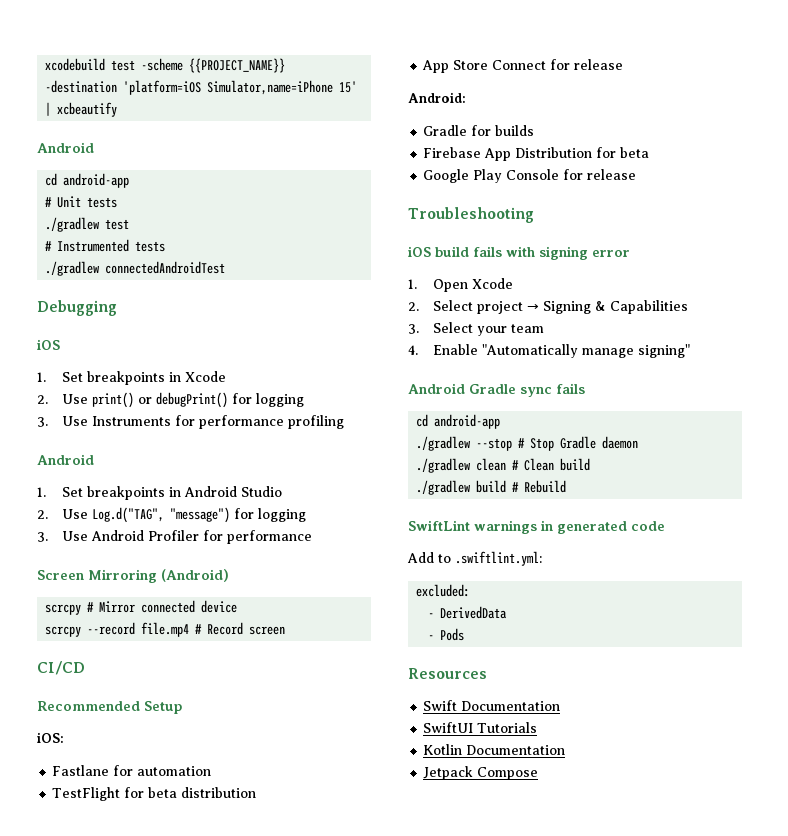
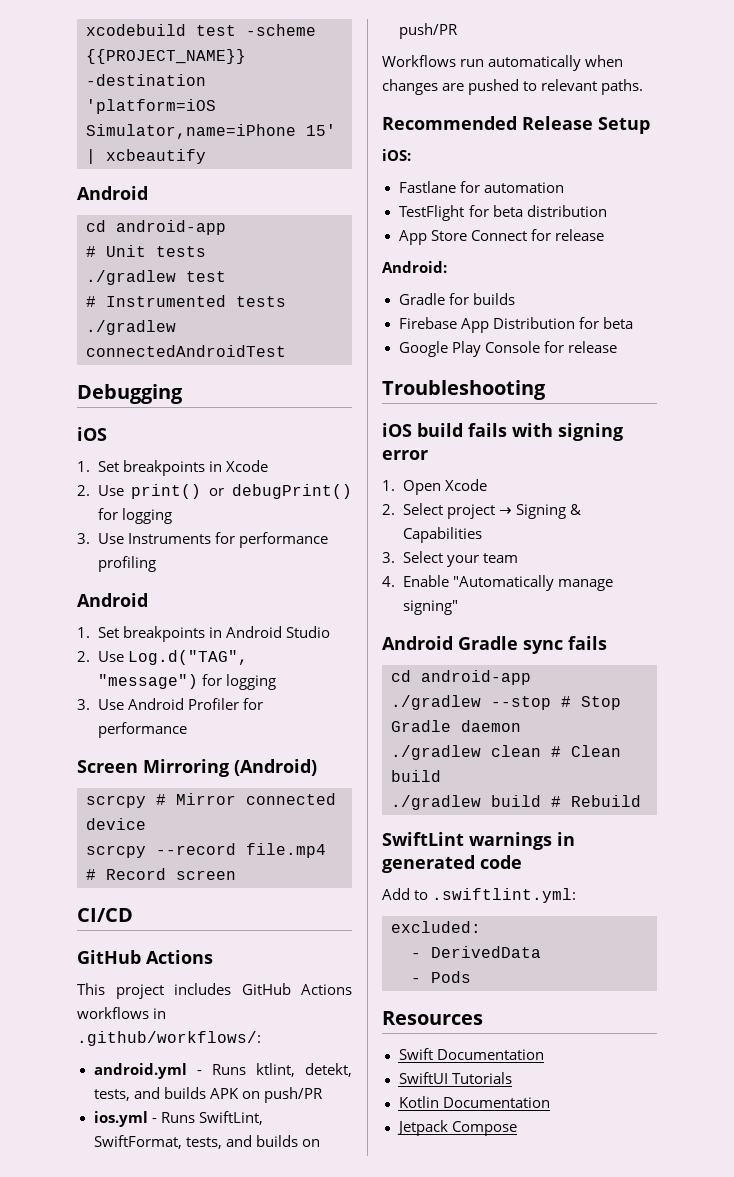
(85, 668) none -> [77,950,213,964] [77,983,352,999] [77,1007,167,1019] [77,1031,261,1046] [93,1063,352,1079] [93,1087,323,1103] [93,1111,263,1127] [93,1135,320,1149] [398,23,458,39] [382,55,624,71] [382,79,644,95] // GitHub Actions // This project includes GitHub Actions workflows in .github/workflows/: // android.yml - Runs ktlint, detekt, tests, and builds APK on push/PR // ios.yml - Runs SwiftLint, SwiftFormat, tests, and builds on push/PR // Workflows run automatically when changes are pushed to relevant paths.
(140, 706) none -> [522,116,593,130] Release

